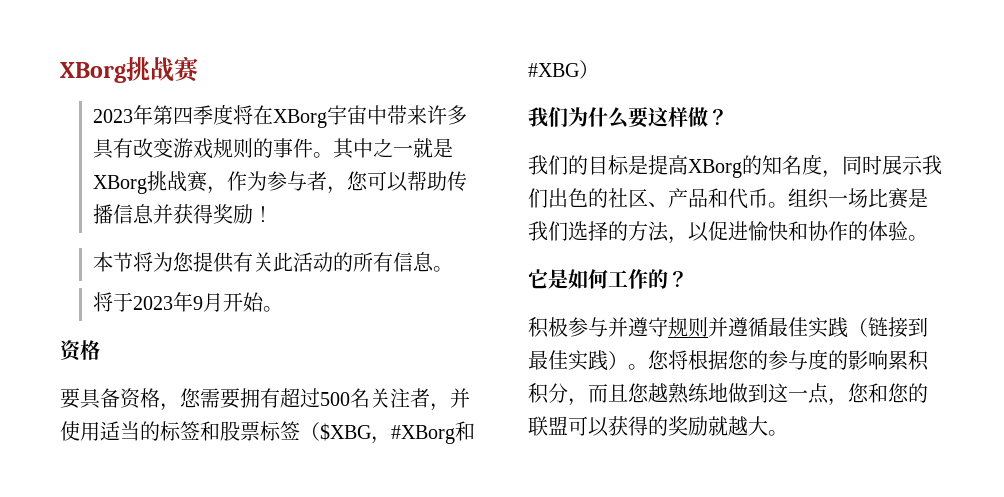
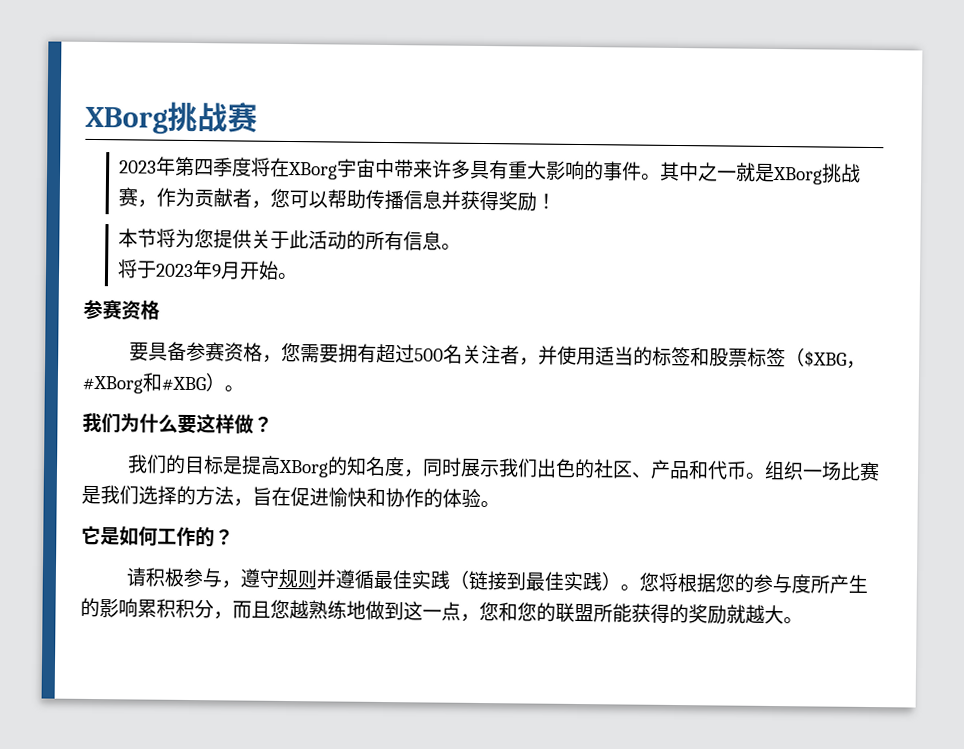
[133,138,254,159] 改变游戏规则 -> [508,160,586,181] 重大影响
[267,171,308,191] 参与 -> [194,188,234,208] 贡献
[233,252,274,272] 有关 -> [251,229,291,250] 关于
(284, 309) none -> [83,299,122,320] 参赛
(120, 398) none -> [185,341,225,362] 参赛
(599, 69) none -> [224,385,244,392] 。
[688,222,709,242] 以 -> [252,486,291,507] 旨在
(688, 279) none -> [125,567,146,587] 请
[608,317,628,337] 并 -> [220,580,241,589] ，
(828, 359) none -> [809,574,868,594] 所产生
[568,416,609,437] 可以 -> [593,603,632,623] 所能

